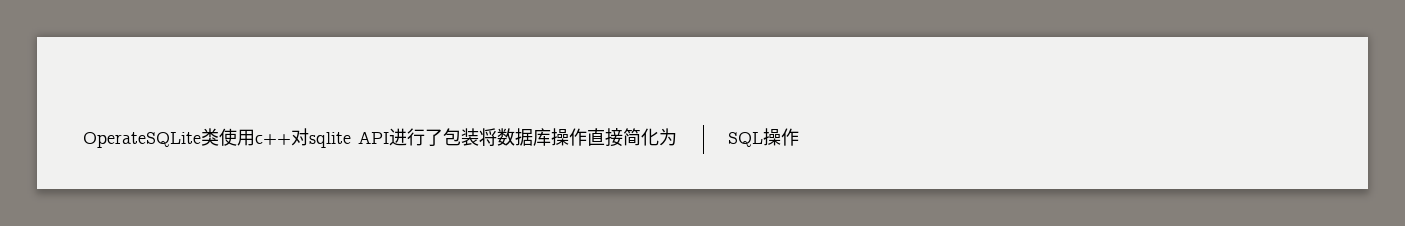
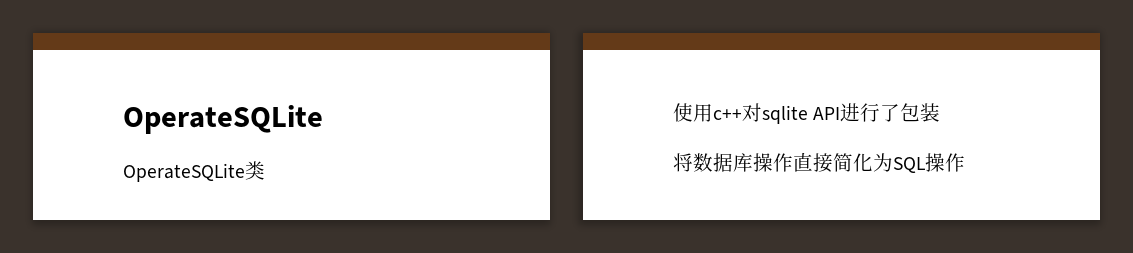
[83,132,201,148] OperateSQLite -> [123,105,323,134] [123,163,245,182] OperateSQLite // OperateSQLite
(219, 137) none -> (265, 170) //
(479, 137) none -> (941, 112) //

